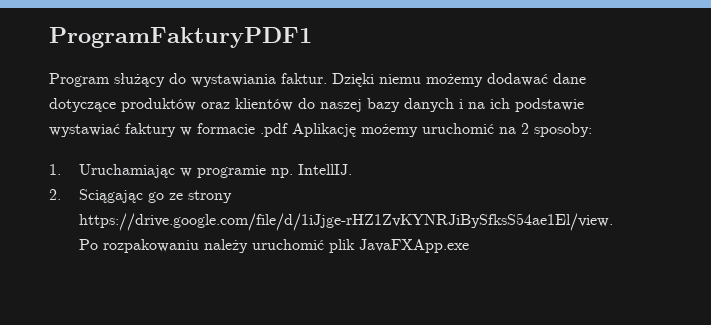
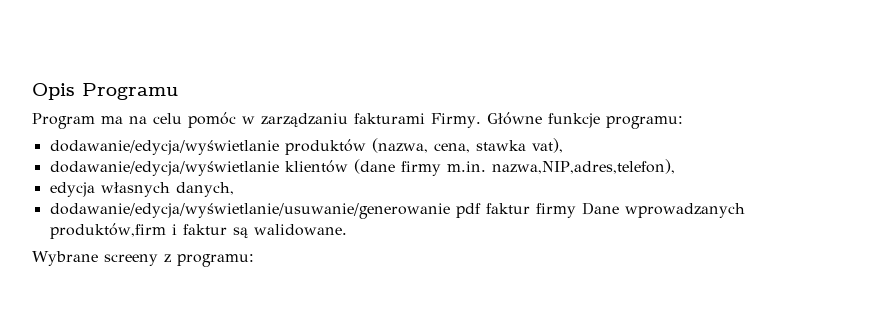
[49,27,312,48] ProgramFakturyPDF1 -> [32,83,178,100] Opis Programu
[114,73,586,87] [49,98,584,112] [49,123,592,137] [49,164,353,178] [49,189,233,203] [79,213,614,231] [79,239,470,253] służący do wystawiania faktur. Dzięki niemu możemy dodawać dane dotyczące produktów oraz klientów do naszej bazy danych i na ich podstawie wystawiać faktury w formacie .pdf Aplikację możemy uruchomić na 2 sposoby: // 1. Uruchamiając w programie np. IntellIJ. // 2. Sciągając go ze strony https://drive.google.com/file/d/1iJjge-rHZ1ZvKYNRJiBySfksS54ae1El/view. Po rozpakowaniu należy uruchomić plik JavaFXApp.exe -> [101,112,683,129] [49,138,563,155] [49,159,675,176] [49,182,234,197] [49,202,745,219] [49,223,347,239] [32,251,254,267] ma na celu pomóc w zarządzaniu fakturami Firmy. Główne funkcje programu: // dodawanie/edycja/wyświetlanie produktów (nazwa, cena, stawka vat), // dodawanie/edycja/wyświetlanie klientów (dane firmy m.in. nazwa,NIP,adres,telefon), // edycja własnych danych, // dodawanie/edycja/wyświetlanie/usuwanie/generowanie pdf faktur firmy Dane wprowadzanych produktów,firm i faktur są walidowane. // Wybrane screeny z programu:

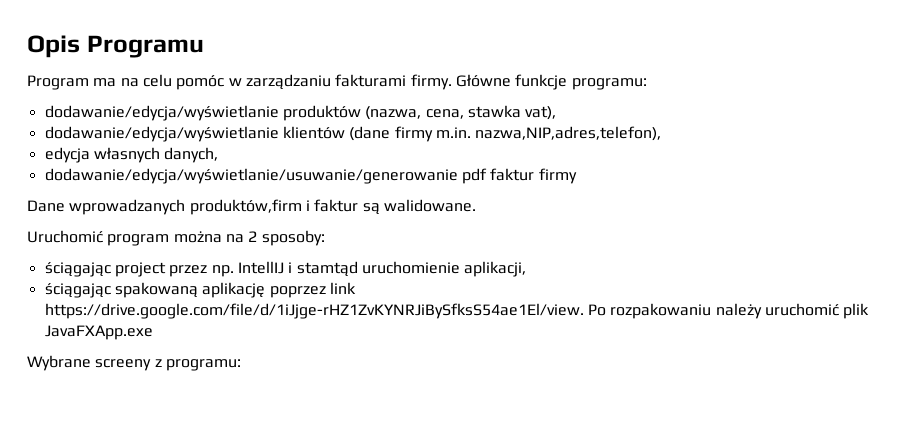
[431,113,481,128] Firmy. -> [410,74,452,90] firmy.
(576, 210) none -> (577, 176) //
(347, 230) none -> [27,230,325,246] [44,261,527,277] [44,282,356,298] [44,303,870,319] [44,325,153,340] // Uruchomić program można na 2 sposoby: // ściągając project przez np. IntellIJ i stamtąd uruchomienie aplikacji, // ściągając spakowaną aplikację poprzez link https://drive.google.com/file/d/1iJjge-rHZ1ZvKYNRJiBySfksS54ae1El/view. Po rozpakowaniu należy uruchomić plik JavaFXApp.exe

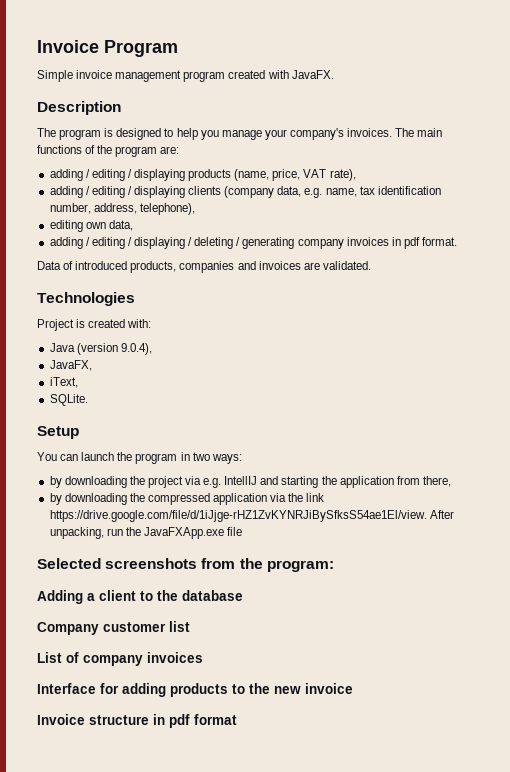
[27,35,204,58] [27,74,647,90] [44,105,557,121] [44,126,662,142] [44,147,219,163] [44,168,577,184] [27,199,476,215] [27,230,325,246] [44,261,527,277] [44,282,356,298] [44,303,870,319] [44,325,153,340] [27,355,241,371] Opis Programu // Program ma na celu pomóc w zarządzaniu fakturami firmy. Główne funkcje programu: // dodawanie/edycja/wyświetlanie produktów (nazwa, cena, stawka vat), // dodawanie/edycja/wyświetlanie klientów (dane firmy m.in. nazwa,NIP,adres,telefon), // edycja własnych danych, // dodawanie/edycja/wyświetlanie/usuwanie/generowanie pdf faktur firmy // Dane wprowadzanych produktów,firm i faktur są walidowane. // Uruchomić program można na 2 sposoby: // ściągając project przez np. IntellIJ i stamtąd uruchomienie aplikacji, // ściągając spakowaną aplikację poprzez link https://drive.google.com/file/d/1iJjge-rHZ1ZvKYNRJiBySfksS54ae1El/view. Po rozpakowaniu należy uruchomić plik JavaFXApp.exe // Wybrane screeny z programu: -> [37,40,178,57] [37,70,334,82] [37,101,121,115] [37,128,443,140] [37,145,180,157] [49,169,356,181] [49,186,441,198] [49,203,195,215] [49,220,133,232] [49,237,458,249] [37,261,371,273] [37,292,135,306] [37,319,152,331] [49,343,152,355] [49,360,92,371] [49,377,78,388] [49,394,88,406] [37,426,79,439] [37,452,242,464] [49,476,451,488] [49,493,325,505] [49,510,454,522] [49,527,243,539] [37,558,334,572] [37,590,243,604] [37,621,190,635] [37,652,203,666] [37,683,353,697] [37,714,237,728] Invoice Program // Simple invoice management program created with JavaFX. // Description // The program is designed to help you manage your company's invoices. The main functions of the program are: // adding / editing / displaying products (name, price, VAT rate), // adding / editing / displaying clients (company data, e.g. name, tax identification number, address, telephone), // editing own data, // adding / editing / displaying / deleting / generating company invoices in pdf format. // Data of introduced products, companies and invoices are validated. // Technologies // Project is created with: // Java (version 9.0.4), // JavaFX, // iText, // SQLite. // Setup // You can launch the program in two ways: // by downloading the project via e.g. IntellIJ and starting the application from there, // by downloading the compressed application via the link https://drive.google.com/file/d/1iJjge-rHZ1ZvKYNRJiBySfksS54ae1El/view. After unpacking, run the JavaFXApp.exe file // Selected screenshots from the program: // Adding a client to the database // Company customer list // List of company invoices // Interface for adding products to the new invoice // Invoice structure in pdf format

